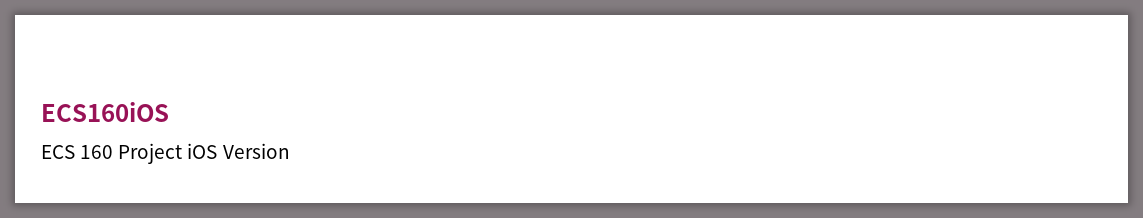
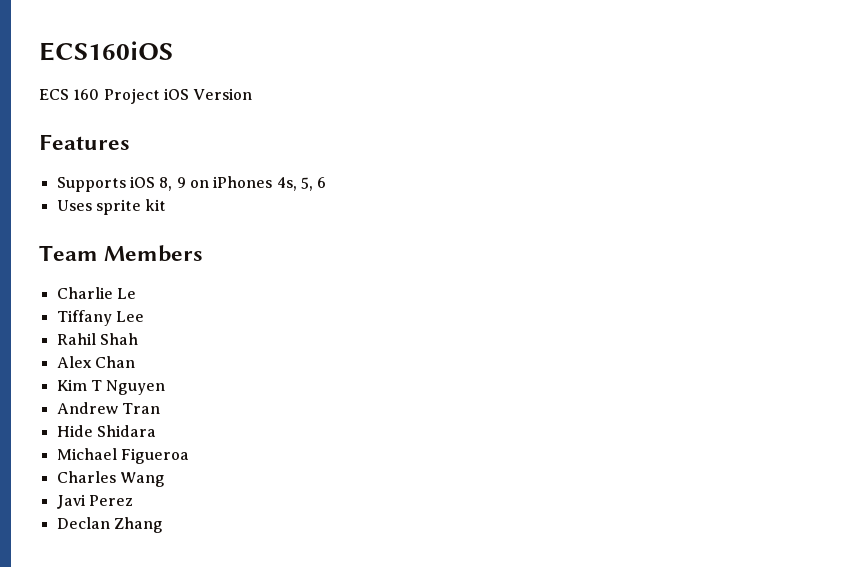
(290, 151) none -> [39,134,130,150] [56,176,327,192] [56,199,167,215] [39,245,204,262] [56,287,136,299] [56,310,144,326] [56,333,138,345] [56,356,135,368] [56,379,166,395] [56,402,160,414] [56,425,156,437] [56,448,189,464] [56,471,165,487] [56,494,133,509] [56,517,163,533] // Features // Supports iOS 8, 9 on iPhones 4s, 5, 6 // Uses sprite kit // Team Members // Charlie Le // Tiffany Lee // Rahil Shah // Alex Chan // Kim T Nguyen // Andrew Tran // Hide Shidara // Michael Figueroa // Charles Wang // Javi Perez // Declan Zhang

